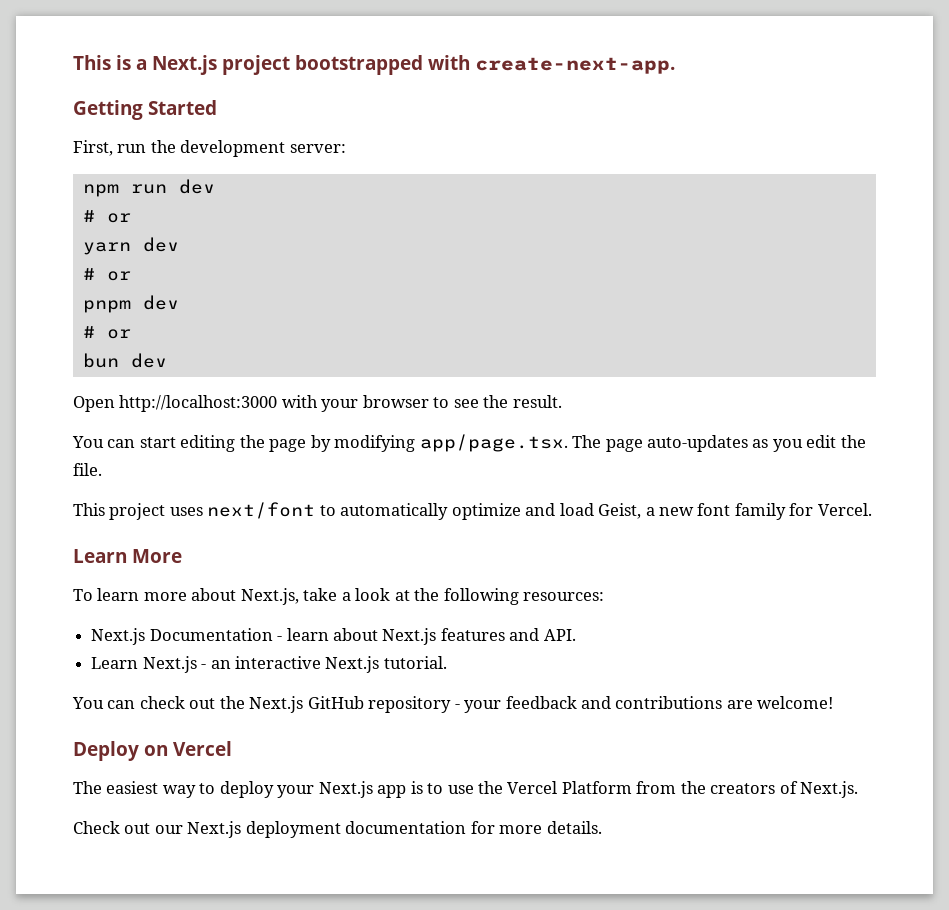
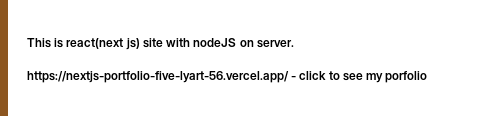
[136,55,675,75] [73,100,217,120] [73,140,346,157] [82,179,215,197] [82,210,131,223] [82,237,179,255] [82,268,131,281] [82,295,179,313] [82,326,131,339] [82,353,167,368] [73,395,562,412] [72,434,866,452] [73,463,102,476] [73,502,872,520] [73,549,182,563] [73,588,605,605] [91,628,576,645] [91,656,447,673] [72,696,834,713] [73,741,232,761] [73,781,859,798] [73,821,602,838] a Next.js project bootstrapped with create-next-app. // Getting Started // First, run the development server: // npm run dev // # or // yarn dev // # or // pnpm dev // # or // bun dev // Open http://localhost:3000 with your browser to see the result. // You can start editing the page by modifying app/page.tsx. The page auto-updates as you edit the file. // This project uses next/font to automatically optimize and load Geist, a new font family for Vercel. // Learn More // To learn more about Next.js, take a look at the following resources: // Next.js Documentation - learn about Next.js features and API. // Learn Next.js - an interactive Next.js tutorial. // You can check out the Next.js GitHub repository - your feedback and contributions are welcome! // Deploy on Vercel // The easiest way to deploy your Next.js app is to use the Vercel Platform from the creators of Next.js. // Check out our Next.js deployment documentation for more details. -> [66,38,294,50] [27,71,428,83] react(next js) site with nodeJS on server. // https://nextjs-portfolio-five-lyart-56.vercel.app/ - click to see my porfolio

